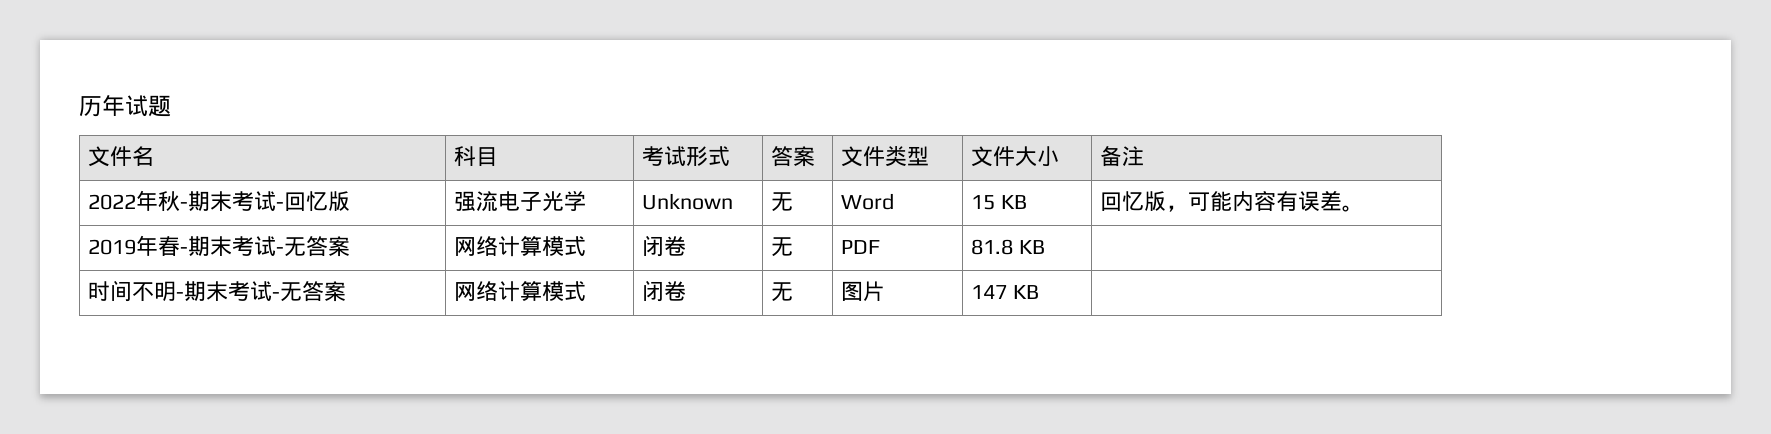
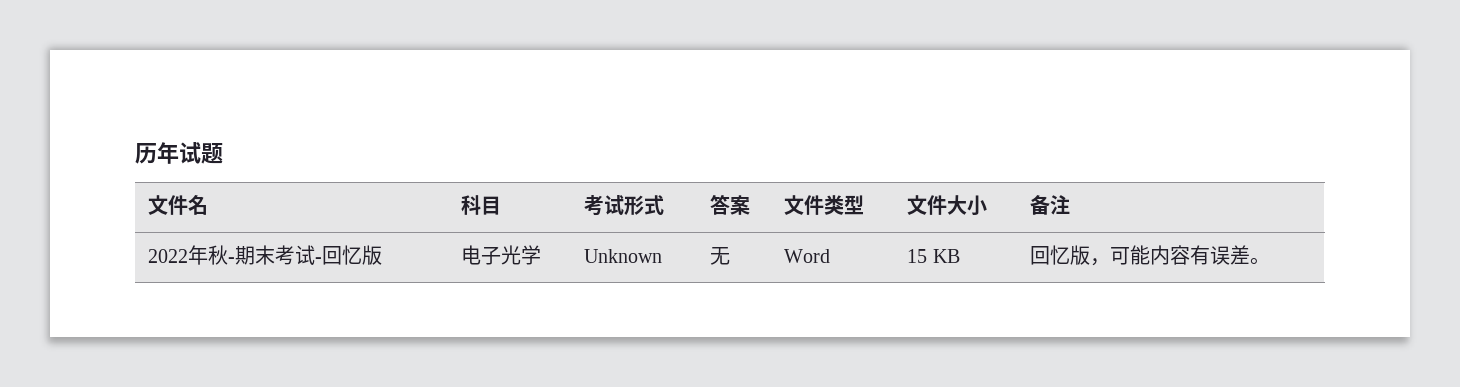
[453,191,498,212] 强流 -> (383, 255) none
[87,235,350,257] [453,236,586,257] [641,235,686,257] [770,237,793,257] [840,240,880,254] [970,239,1045,255] [87,280,346,302] [453,281,586,302] [641,280,686,302] [770,282,793,302] [840,281,885,301] [970,285,1039,299] // 2019年春-期末考试-无答案 | 网络计算模式 | 闭卷 | 无 | PDF | 81.8 KB | // 时间不明-期末考试-无答案 | 网络计算模式 | 闭卷 | 无 | 图片 | 147 KB | -> (1271, 261) none

